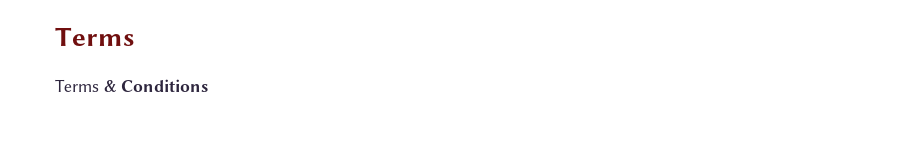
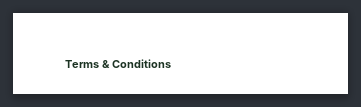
[55,27,135,46] [55,79,99,92] Terms // Terms -> [65,60,99,68] Terms

